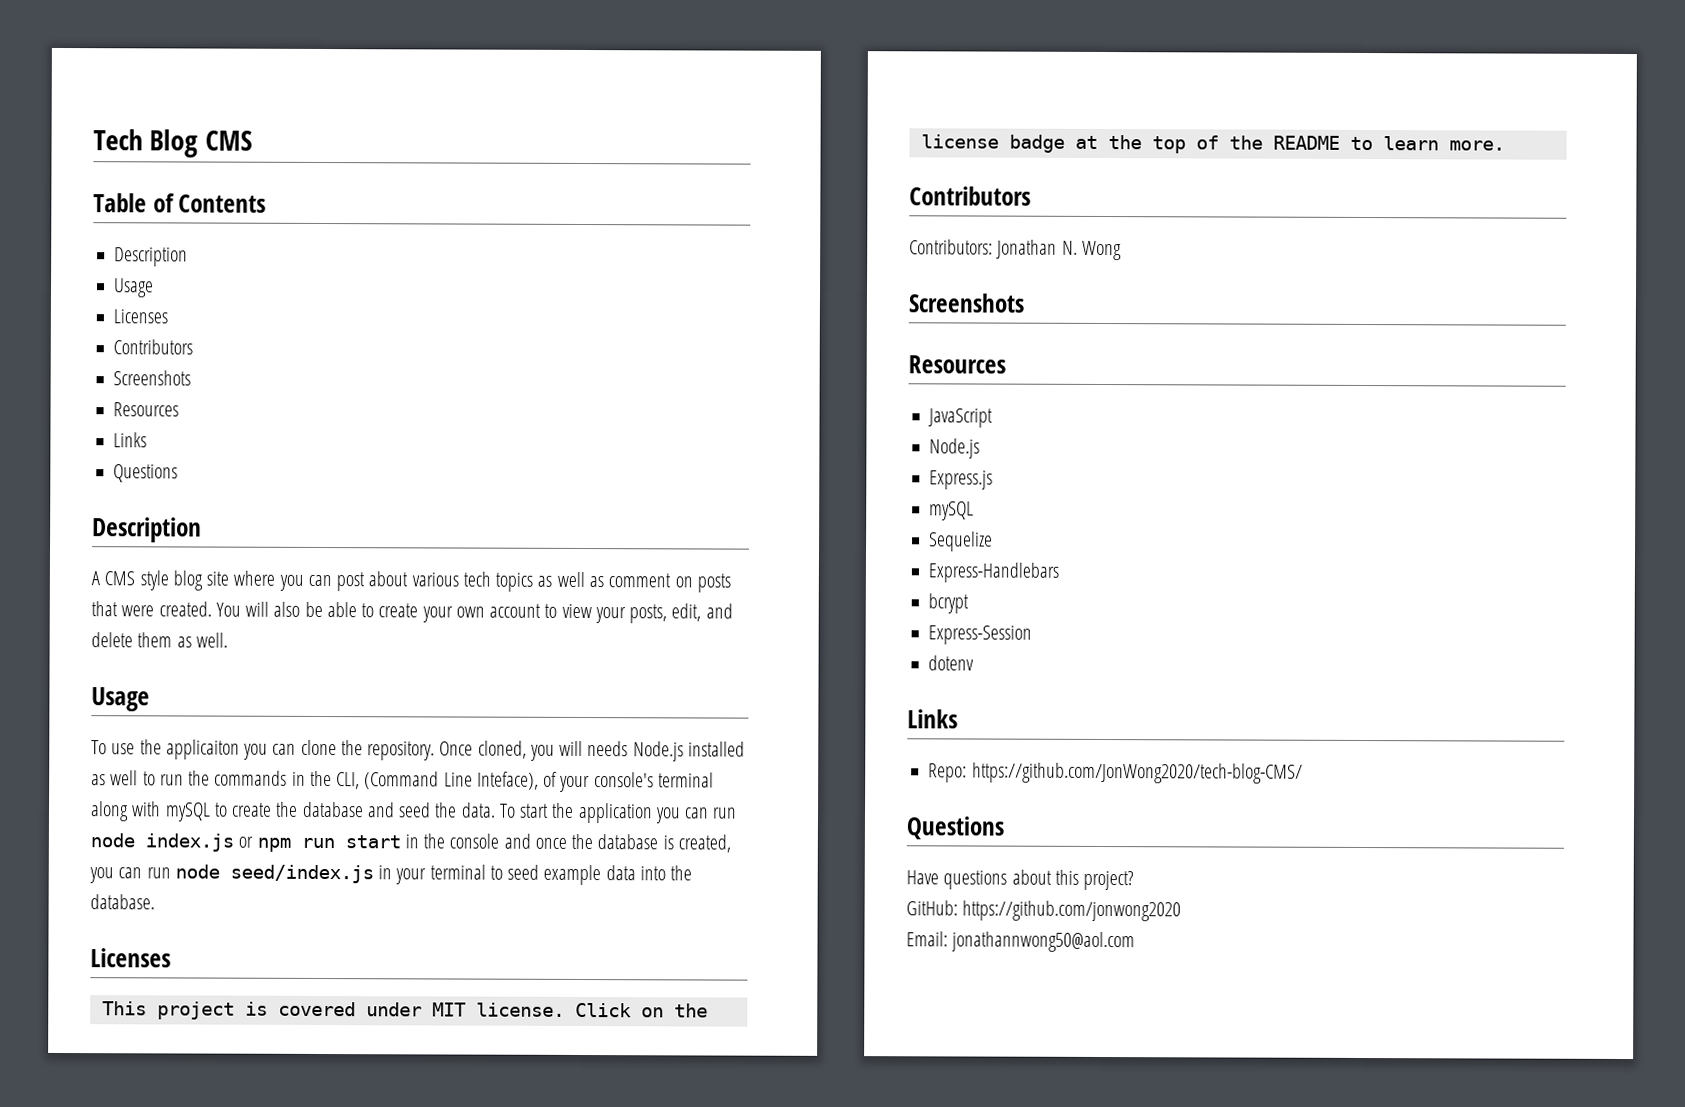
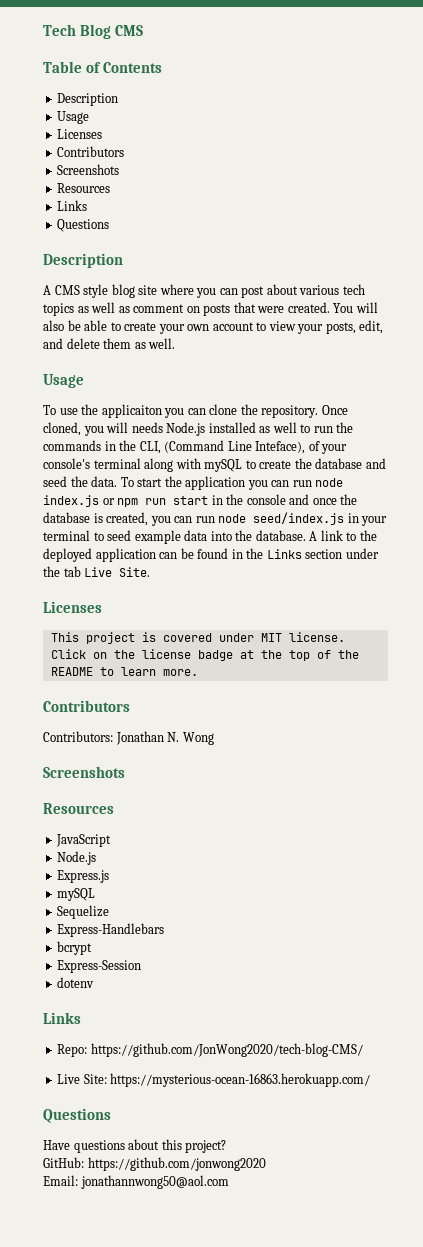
(155, 902) none -> [309,530,377,541] [43,548,379,562] [43,566,151,577] A link to the deployed application can be found in the Links section under the tab Live Site.
(1303, 773) none -> [57,1073,371,1087] // Live Site: https://mysterious-ocean-16863.herokuapp.com/

